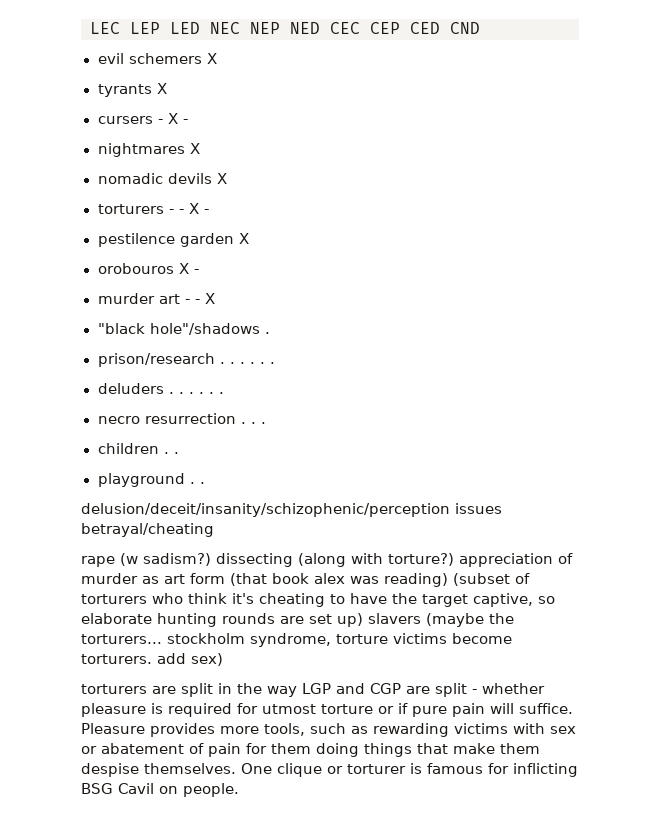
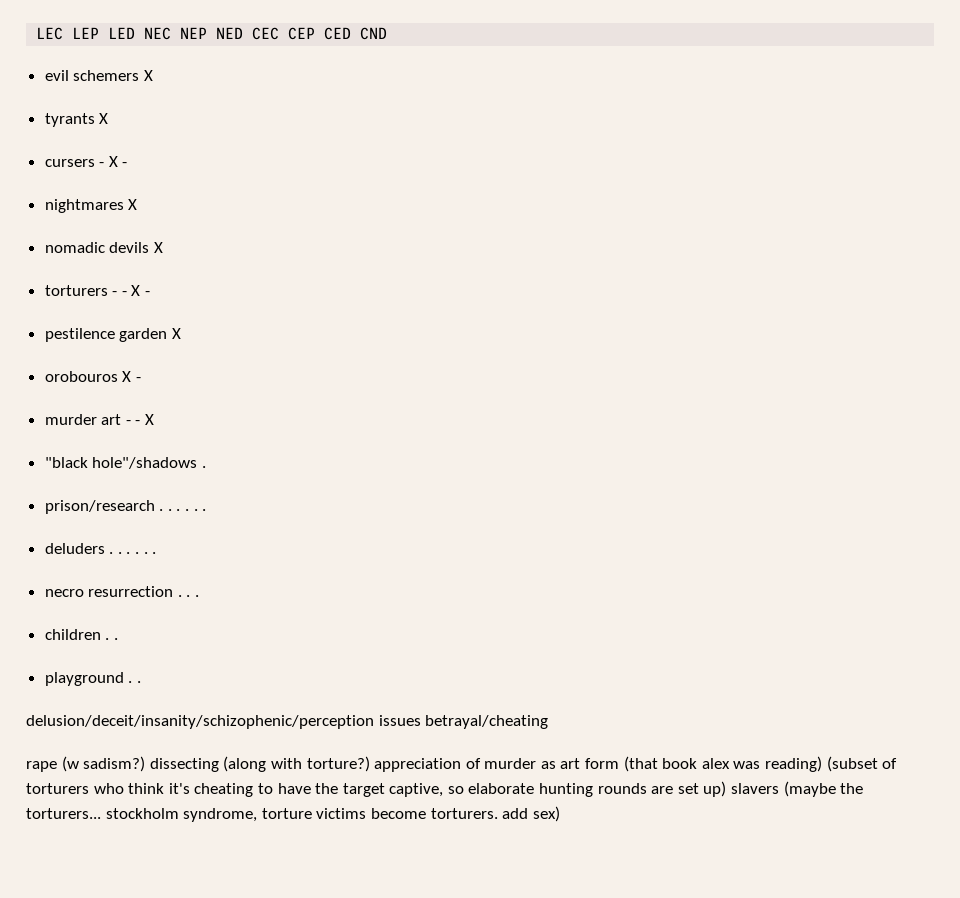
[81,683,545,697] [81,703,573,717] [81,723,576,737] [81,743,540,757] [81,763,578,777] [81,783,239,797] // torturers are split in the way LGP and CGP are split - whether pleasure is required for utmost torture or if pure pain will suffice. Pleasure provides more tools, such as rewarding victims with sex or abatement of pain for them doing things that make them despise themselves. One clique or torturer is famous for inflicting BSG Cavil on people. -> (560, 814) none

